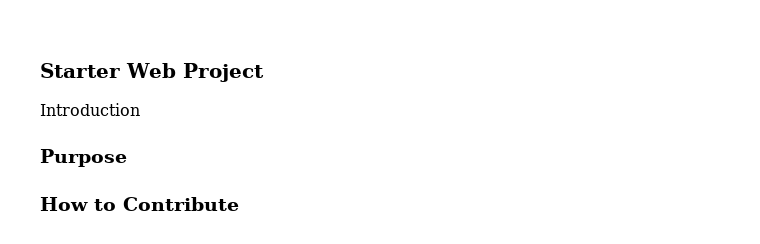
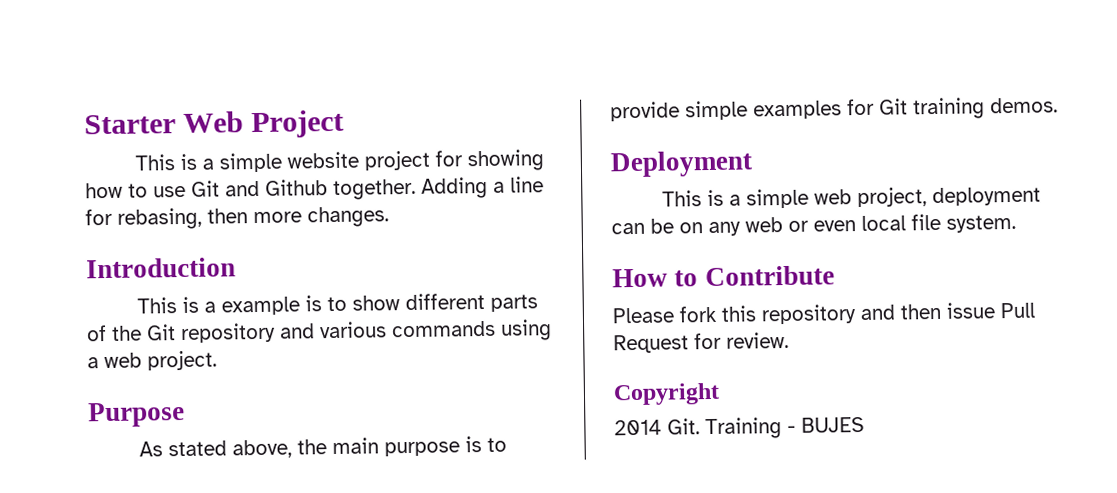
[40,103,140,116] [40,149,127,167] [40,197,239,211] Introduction // Purpose // How to Contribute -> [135,149,545,173] [85,176,544,200] [85,206,389,230] [86,257,236,279] [137,292,539,316] [87,319,552,344] [87,350,217,371] [88,401,185,428] [139,436,508,459] [610,97,1058,122] [610,150,753,178] [662,186,1042,209] [611,213,1016,237] [612,265,835,288] [612,302,1035,325] [613,331,789,354] [613,382,720,406] [614,416,865,440] This is a simple website project for showing how to use Git and Github together. Adding a line for rebasing, then more changes. // Introduction // This is a example is to show different parts of the Git repository and various commands using a web project. // Purpose // As stated above, the main purpose is to provide simple examples for Git training demos. // Deployment // This is a simple web project, deployment can be on any web or even local file system. // How to Contribute // Please fork this repository and then issue Pull Request for review. // Copyright // 2014 Git. Training - BUJES

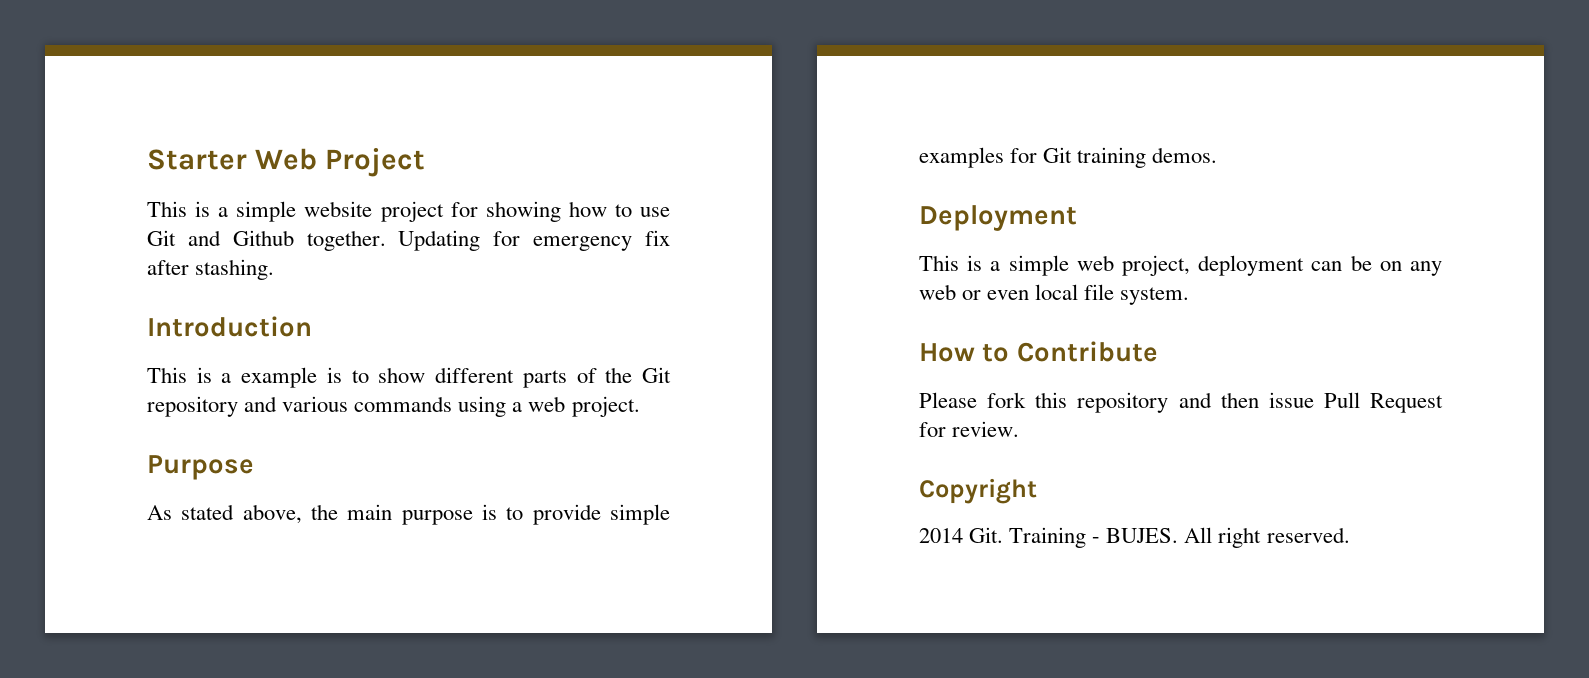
[421,176,544,199] [85,206,389,230] Adding a line for rebasing, then more changes. -> [398,230,670,251] [147,259,275,280] Updating for emergency fix after stashing.
[801,416,865,433] BUJES -> [1106,527,1350,548] BUJES. All right reserved.

